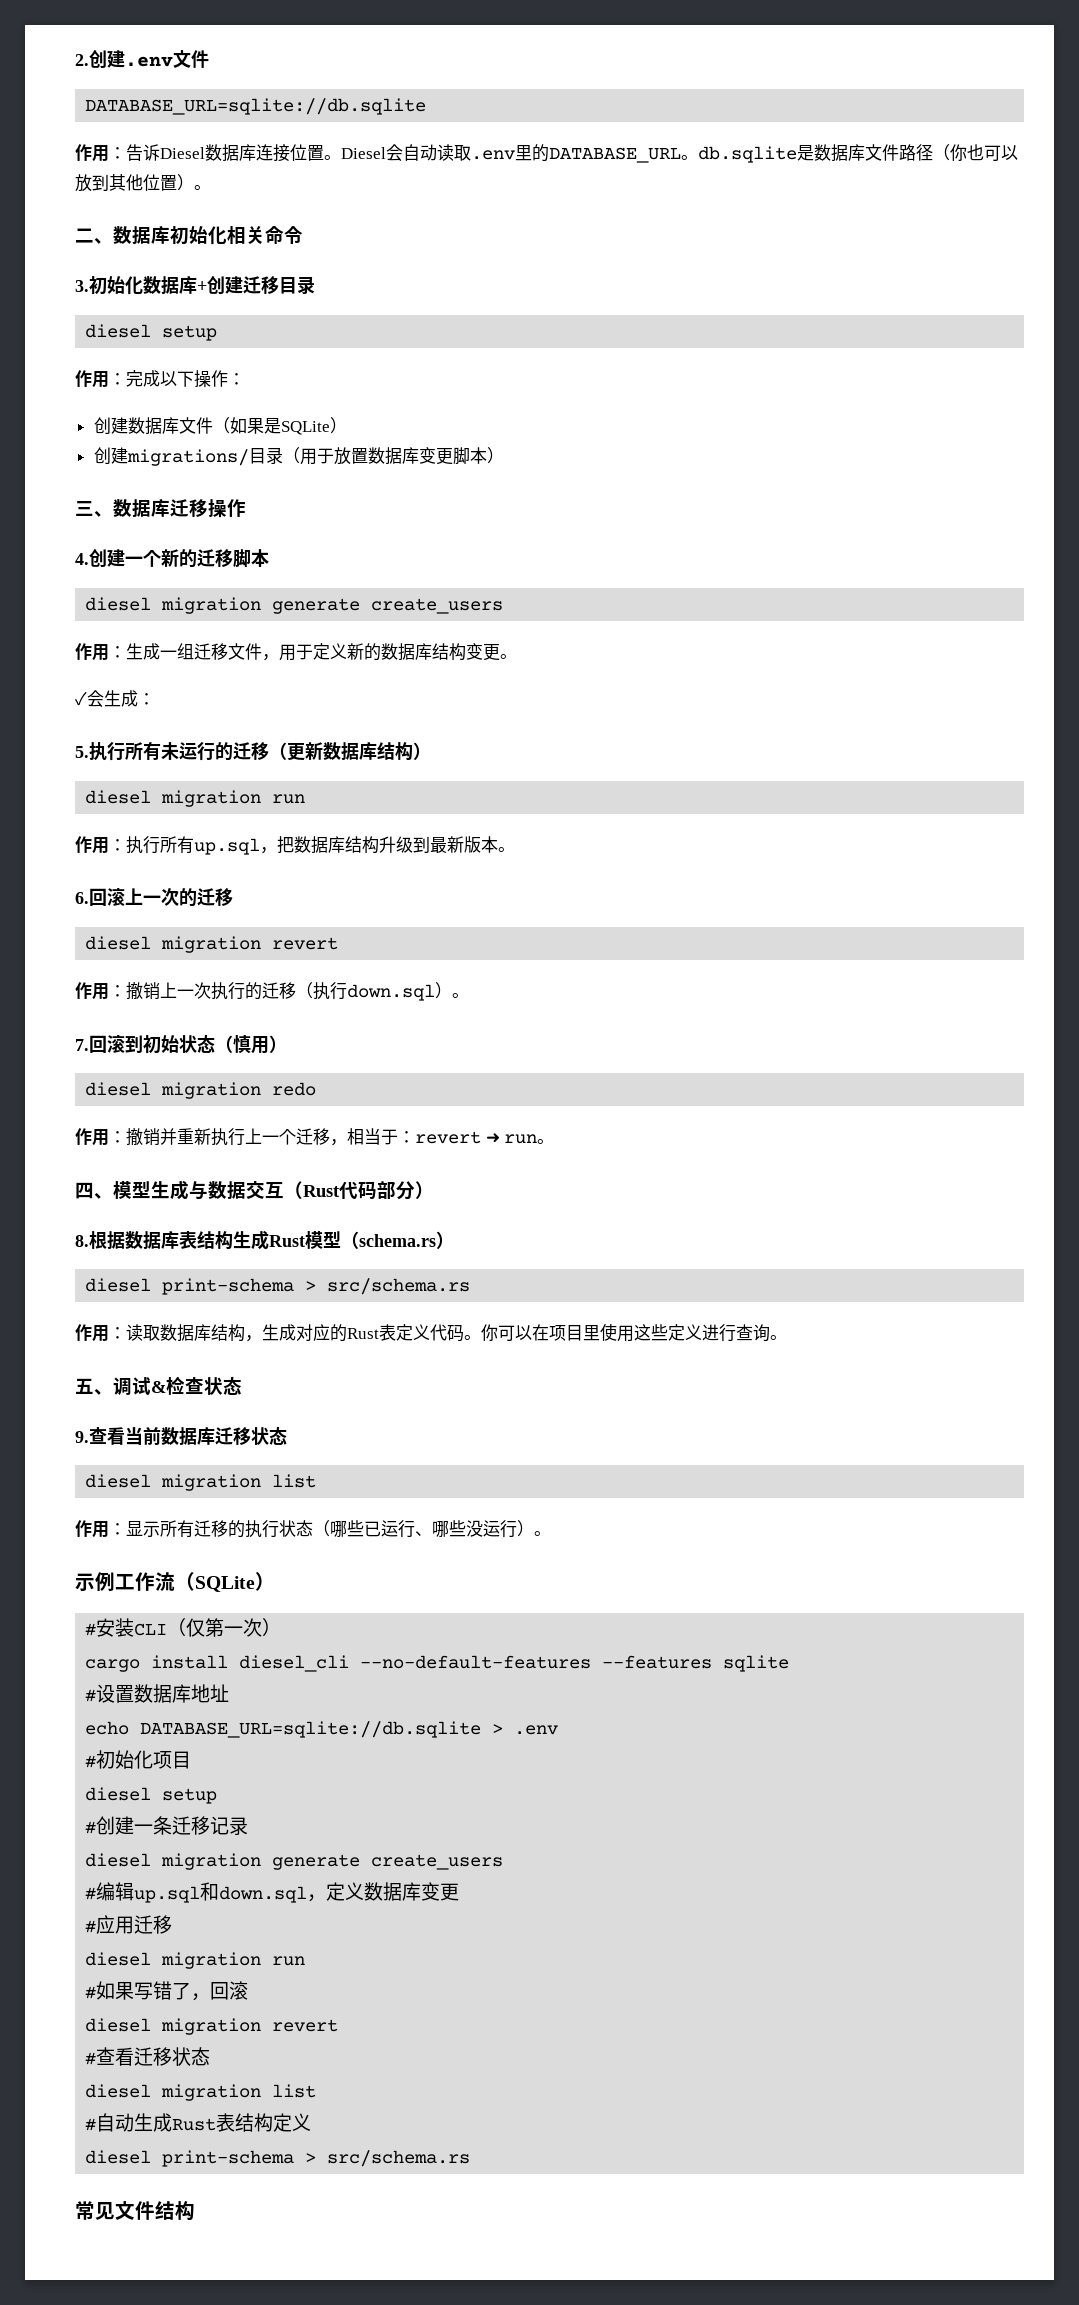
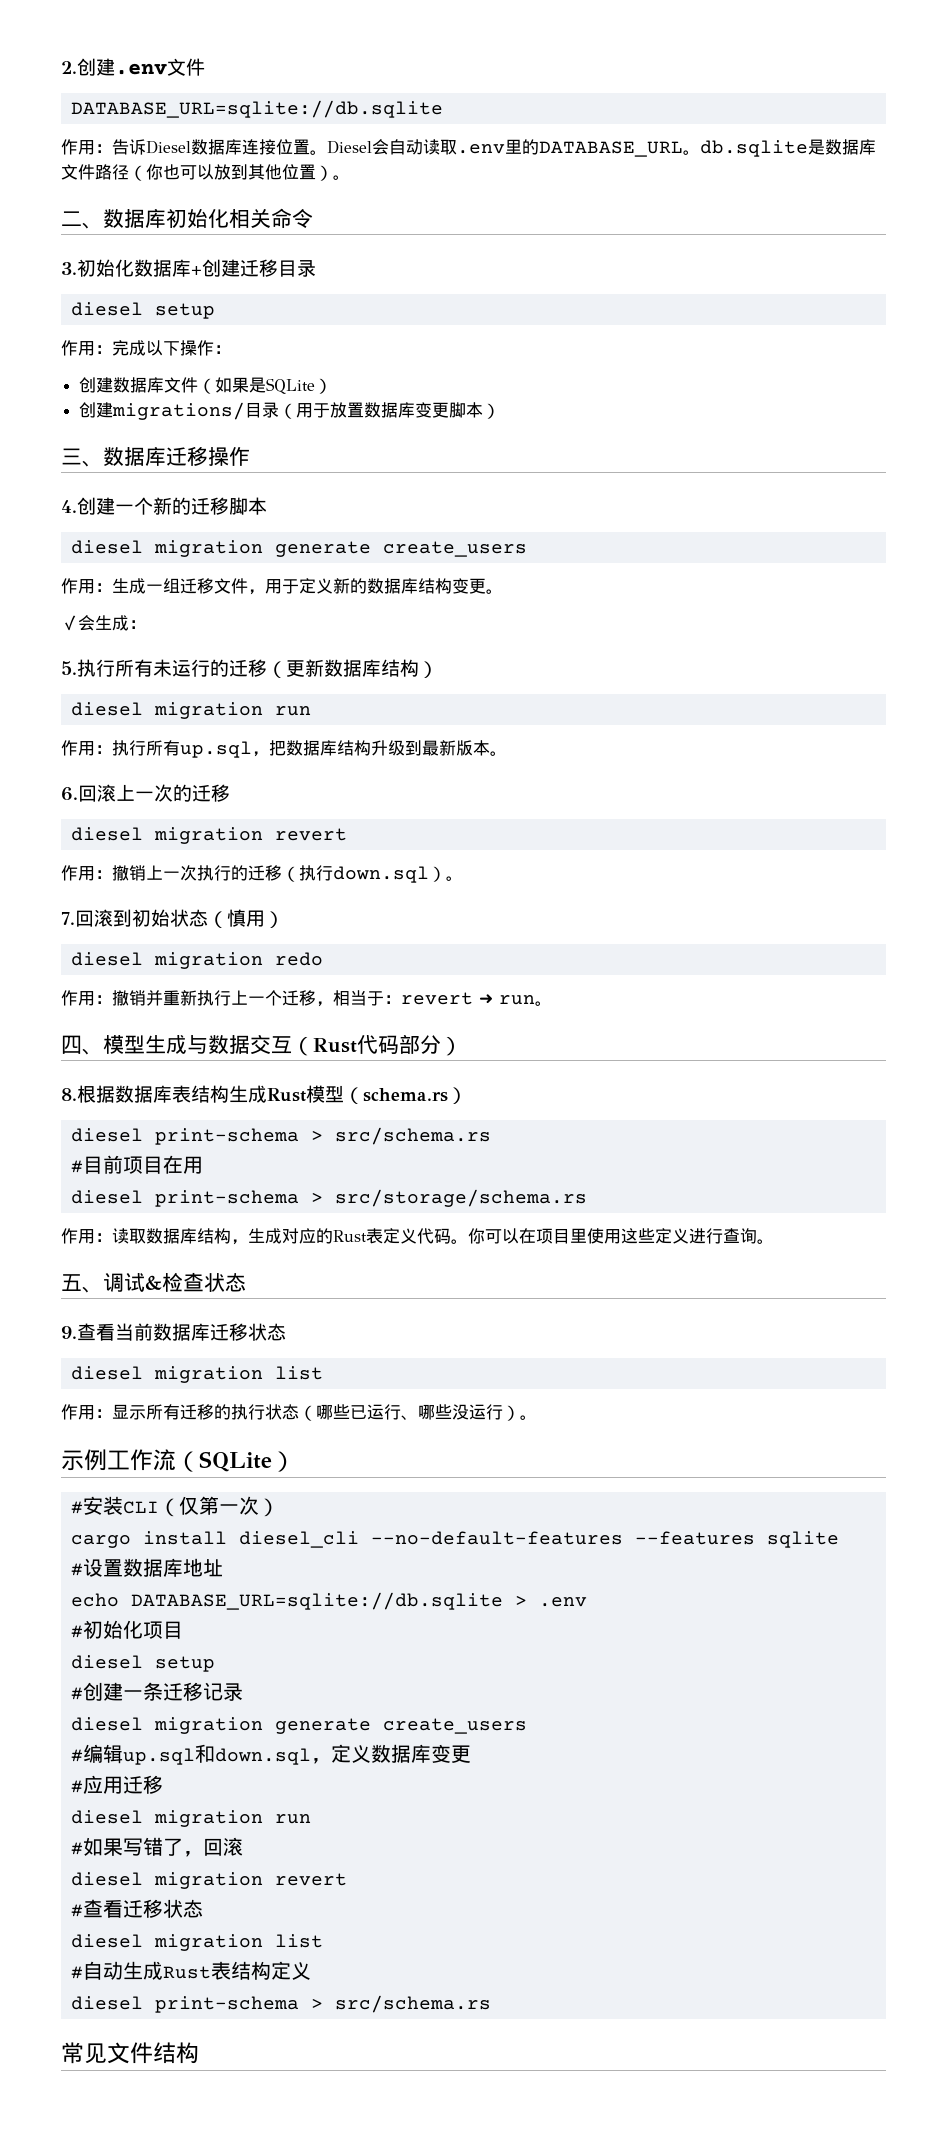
(471, 1286) none -> [70,1155,203,1174] [70,1189,587,1207] // #目前项目在用 // diesel print-schema > src/storage/schema.rs

